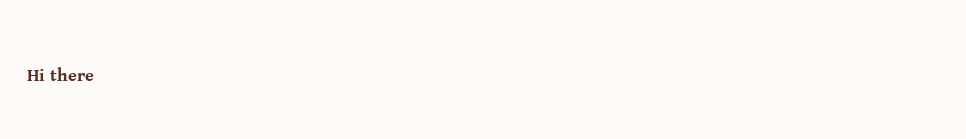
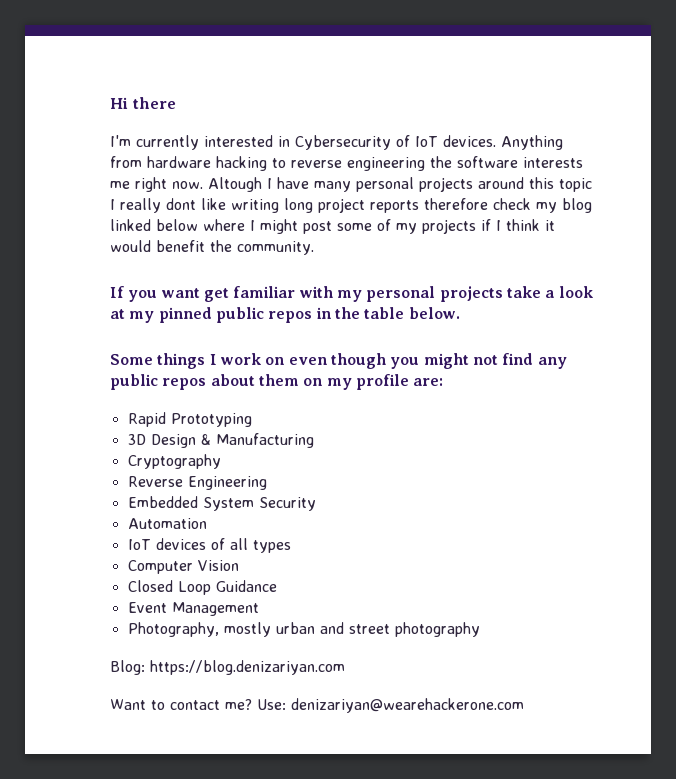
(94, 74) none -> [110,135,563,150] [110,156,583,171] [110,177,592,192] [110,198,592,213] [110,219,555,234] [110,240,314,255] [110,286,593,302] [110,307,460,323] [110,353,567,369] [110,374,444,390] [127,412,252,427] [127,433,314,448] [127,454,221,469] [127,476,267,490] [127,496,316,511] [127,518,207,529] [127,538,291,553] [127,560,239,574] [127,580,277,595] [127,602,259,616] [127,622,480,637] [110,660,345,675] [110,698,524,713] // I'm currently interested in Cybersecurity of IoT devices. Anything from hardware hacking to reverse engineering the software interests me right now. Altough I have many personal projects around this topic I really dont like writing long project reports therefore check my blog linked below where I might post some of my projects if I think it would benefit the community. // If you want get familiar with my personal projects take a look at my pinned public repos in the table below. // Some things I work on even though you might not find any public repos about them on my profile are: // Rapid Prototyping // 3D Design & Manufacturing // Cryptography // Reverse Engineering // Embedded System Security // Automation // IoT devices of all types // Computer Vision // Closed Loop Guidance // Event Management // Photography, mostly urban and street photography // Blog: https://blog.denizariyan.com // Want to contact me? Use: denizariyan@wearehackerone.com

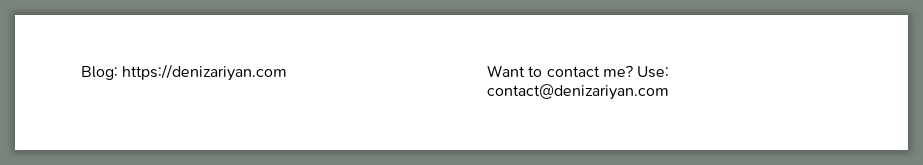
[110,97,177,109] [110,135,563,150] [110,156,583,171] [110,177,592,192] [110,198,592,213] [110,219,555,234] [110,240,314,255] [110,286,593,302] [110,307,460,323] [110,353,567,369] [110,374,444,390] [127,412,252,427] [127,433,314,448] [127,454,221,469] [127,476,267,490] [127,496,316,511] [127,518,207,529] [127,538,291,553] [127,560,239,574] [127,580,277,595] [127,602,259,616] [127,622,480,637] [110,660,345,675] Hi there // I'm currently interested in Cybersecurity of IoT devices. Anything from hardware hacking to reverse engineering the software interests me right now. Altough I have many personal projects around this topic I really dont like writing long project reports therefore check my blog linked below where I might post some of my projects if I think it would benefit the community. // If you want get familiar with my personal projects take a look at my pinned public repos in the table below. // Some things I work on even though you might not find any public repos about them on my profile are: // Rapid Prototyping // 3D Design & Manufacturing // Cryptography // Reverse Engineering // Embedded System Security // Automation // IoT devices of all types // Computer Vision // Closed Loop Guidance // Event Management // Photography, mostly urban and street photography // Blog: https://blog.denizariyan.com -> [81,64,288,81] Blog: https://denizariyan.com
[291,698,524,713] denizariyan@wearehackerone.com -> [487,84,669,100] contact@denizariyan.com

